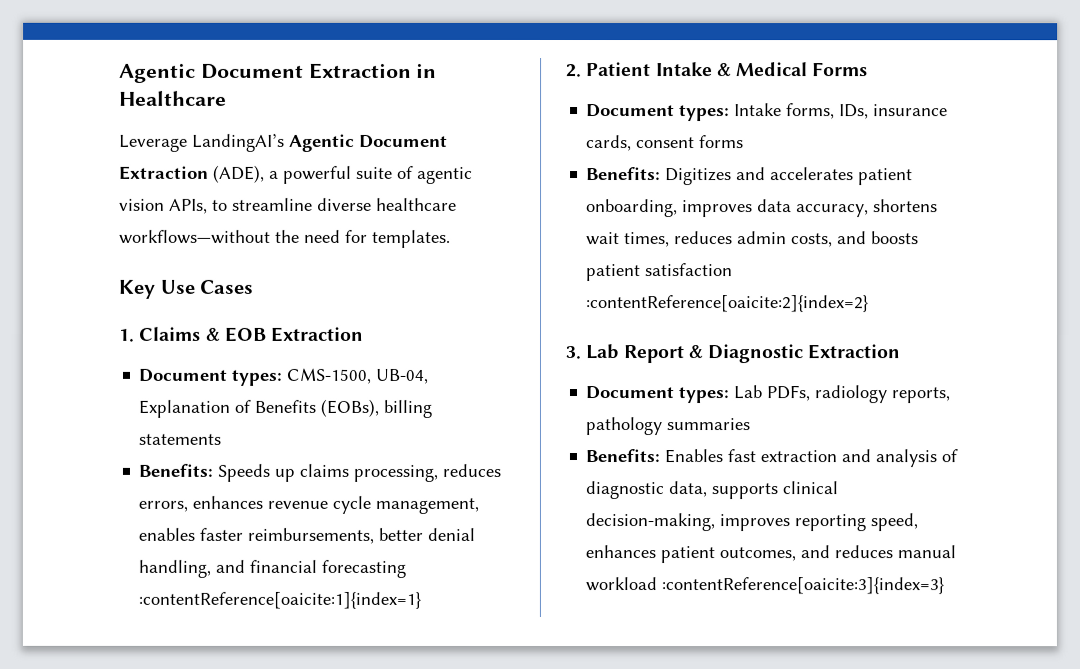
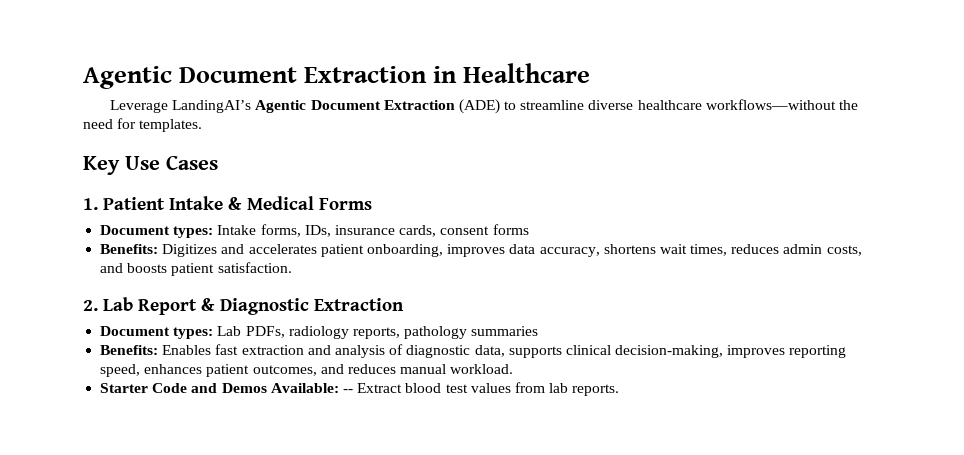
[213,164,473,184] [119,198,208,214] (ADE), a powerful suite of agentic vision APIs, -> [458,99,500,114] (ADE)
[138,326,365,342] [138,367,429,386] [138,398,433,418] [138,433,222,445] [138,463,502,482] [138,495,480,514] [138,527,476,544] [138,559,407,578] [138,591,422,609] [566,64,582,78] Claims & EOB Extraction // Document types: CMS‑1500, UB‑04, Explanation of Benefits (EOBs), billing statements // Benefits: Speeds up claims processing, reduces errors, enhances revenue cycle management, enables faster reimbursements, better denial handling, and financial forecasting :contentReference[oaicite:1]{index=1} // 2. -> (98, 204) none
[645,263,734,277] [586,295,870,313] [565,346,581,360] satisfaction :contentReference[oaicite:2]{index=2} // 3. -> [217,262,292,273] [83,300,98,311] satisfaction. // 2.
[585,577,945,595] workload :contentReference[oaicite:3]{index=3} -> [450,364,514,374] [100,382,620,396] workload. // Starter Code and Demos Available: -- Extract blood test values from lab reports.

